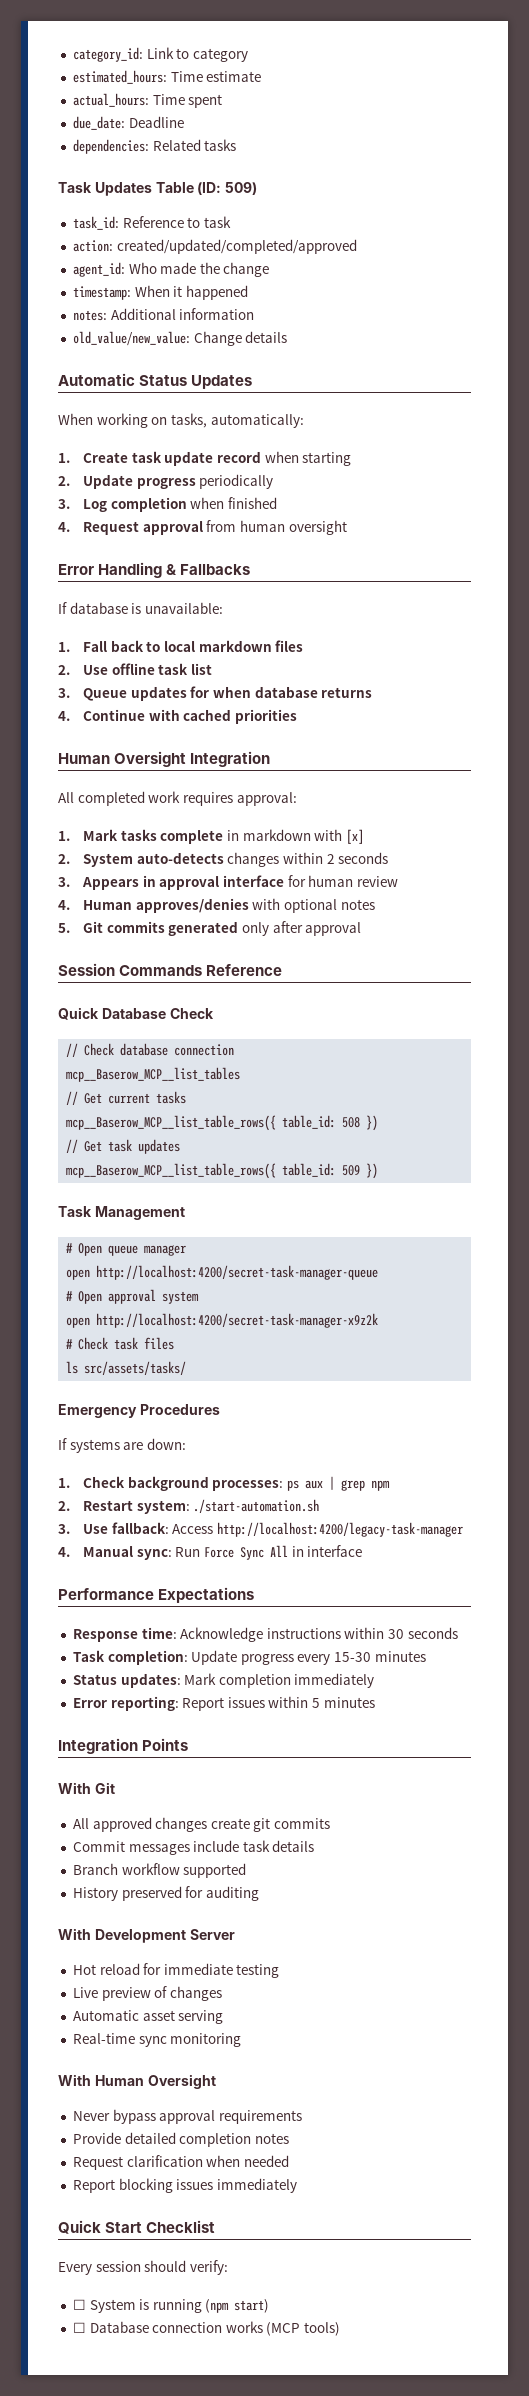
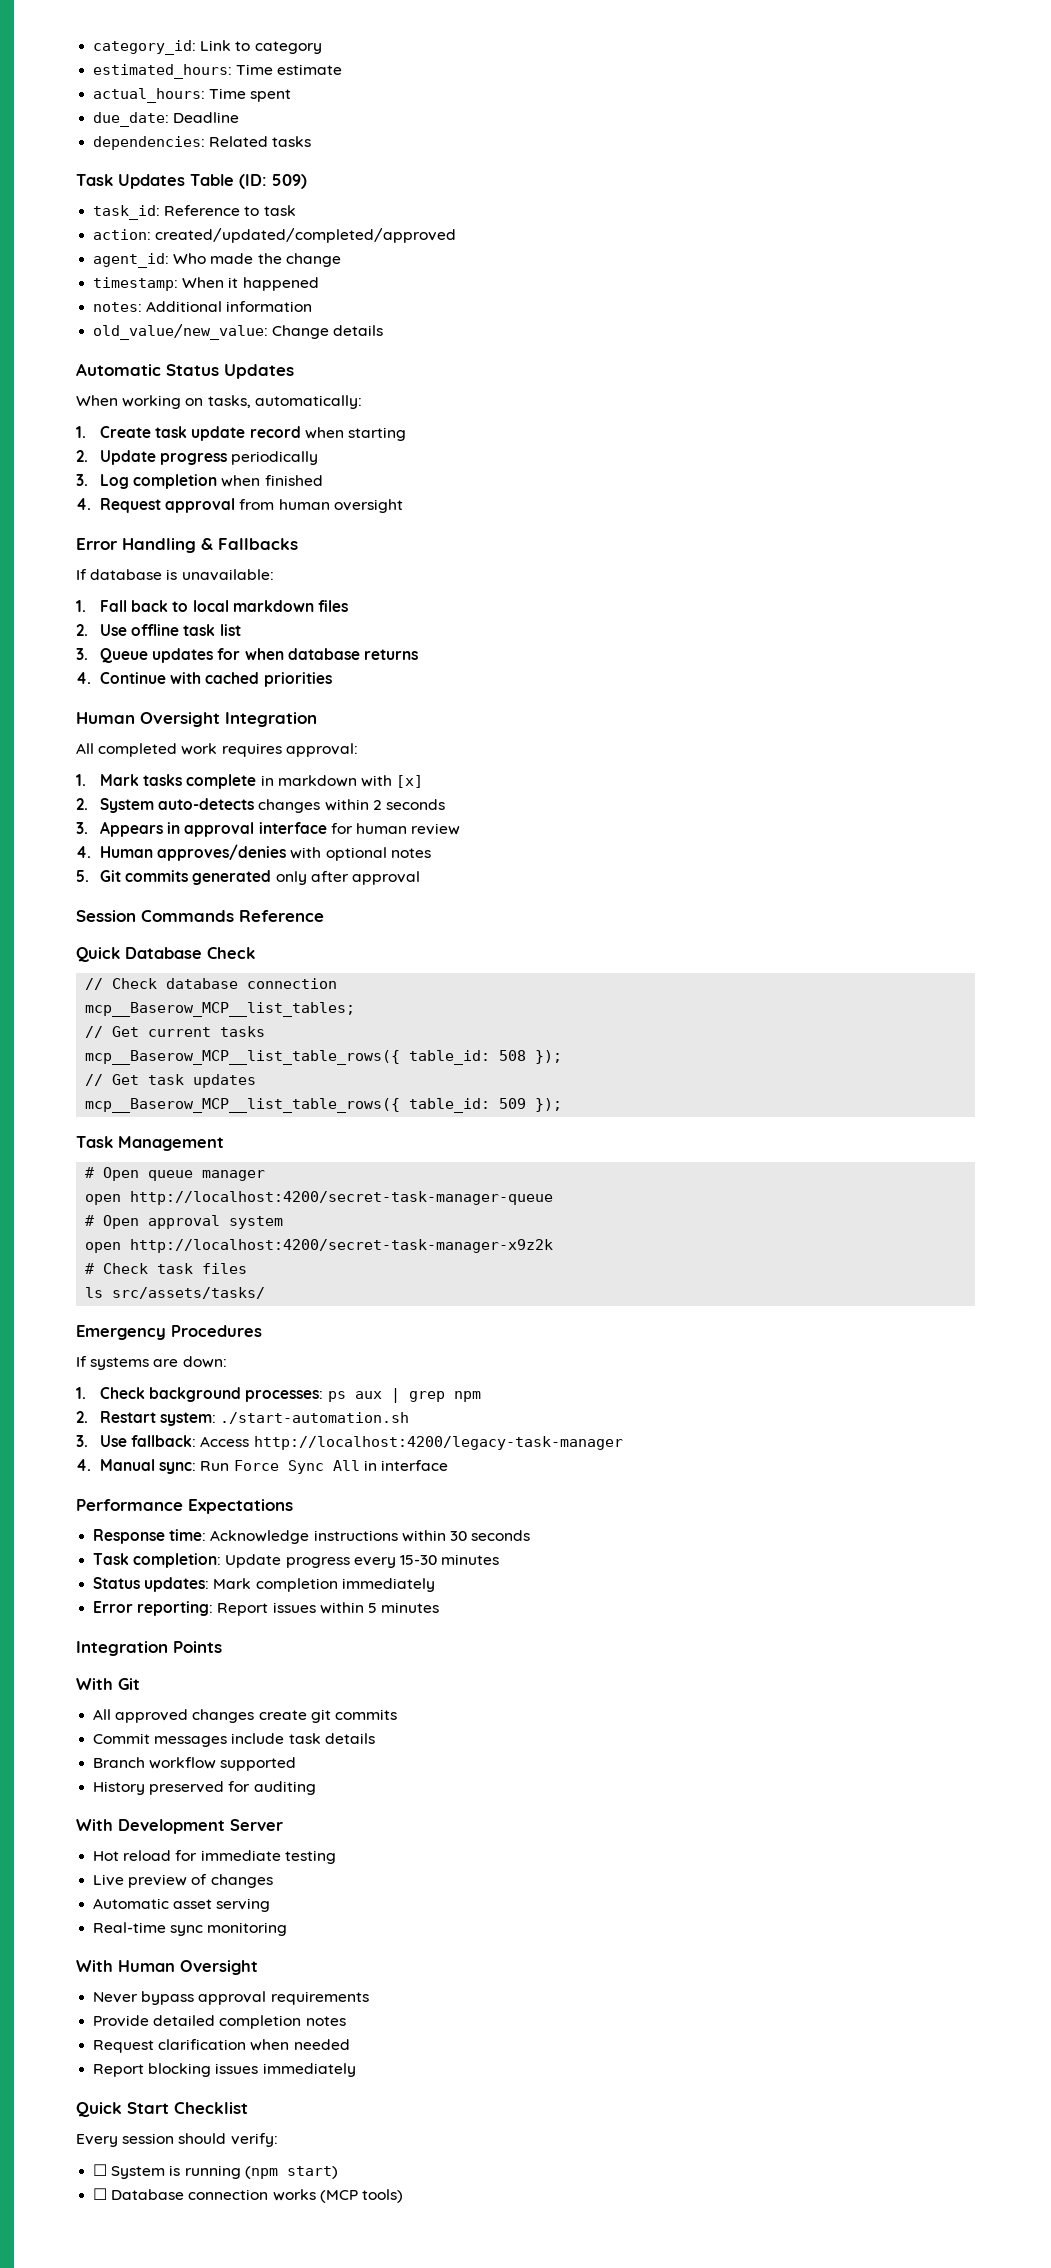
[66,1067,241,1082] mcp__Baserow_MCP__list_tables -> [85,1002,356,1017] mcp__Baserow_MCP__list_tables;
[366,1115,379,1131] }) -> [535,1050,563,1064] });
[366,1163,379,1179] }) -> [535,1098,563,1112] });

